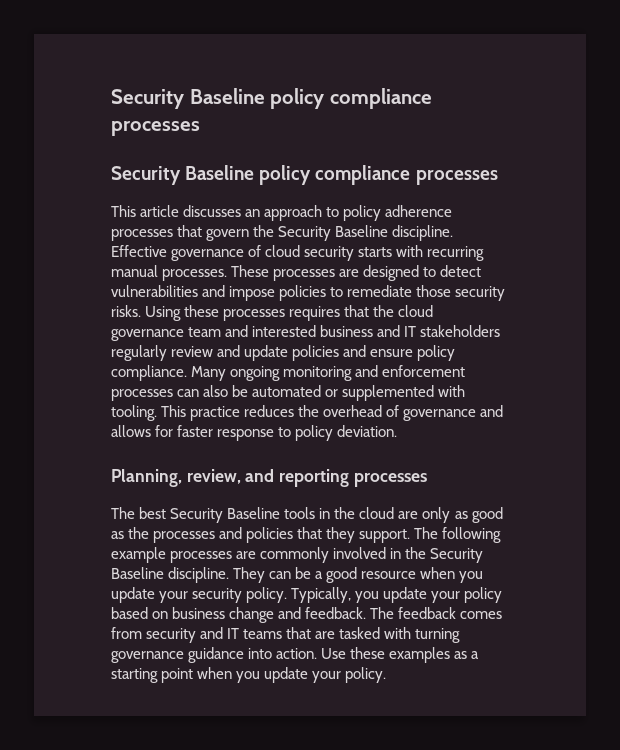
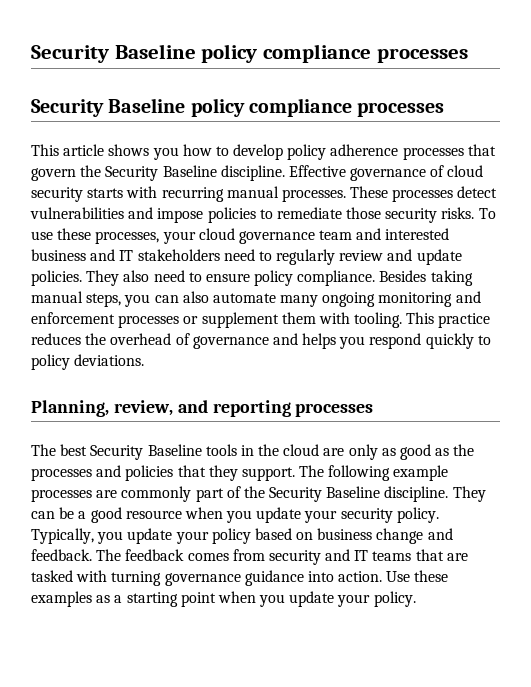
[183,205,340,221] discusses an approach to -> [108,144,284,160] shows you how to develop
[339,265,437,281] are designed to -> (454, 195) none
[145,305,395,321] Using these processes requires that the -> [478,208,496,219] [31,228,196,244] To use these processes, your
(501, 331) none -> [223,249,272,261] need to
[292,345,456,361] [111,365,227,381] policies and ensure policy compliance. Many -> [31,270,473,286] [31,291,319,307] policies. They also need to ensure policy compliance. Besides taking manual steps, you can also automate many
[177,385,435,401] can also be automated or supplemented -> [183,312,316,328] or supplement them
[111,425,398,441] allows for faster response to policy deviation. -> [302,333,491,349] [31,354,145,370] helps you respond quickly to policy deviations.
[333,547,402,559] involved in -> [195,486,241,502] part of

